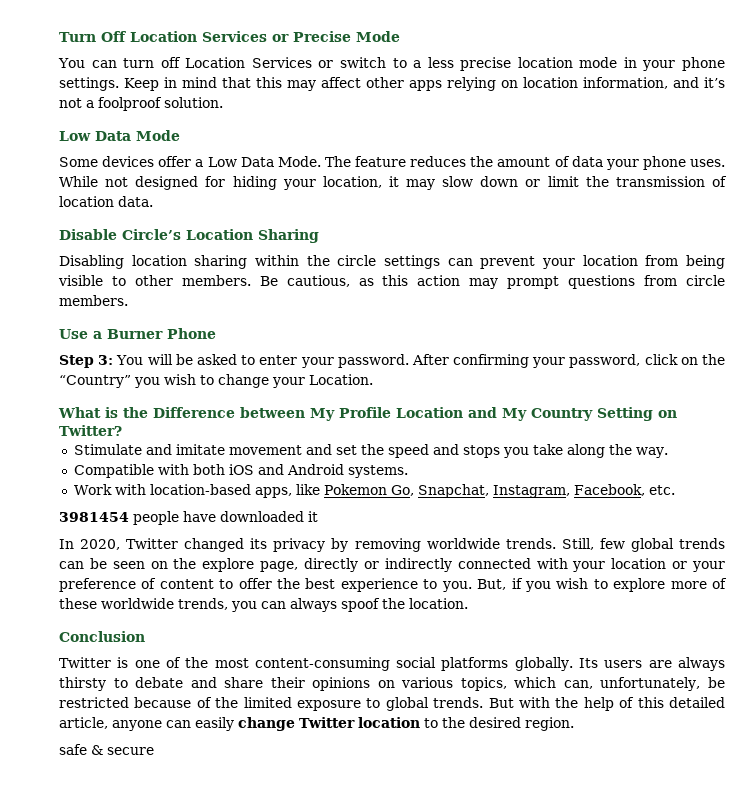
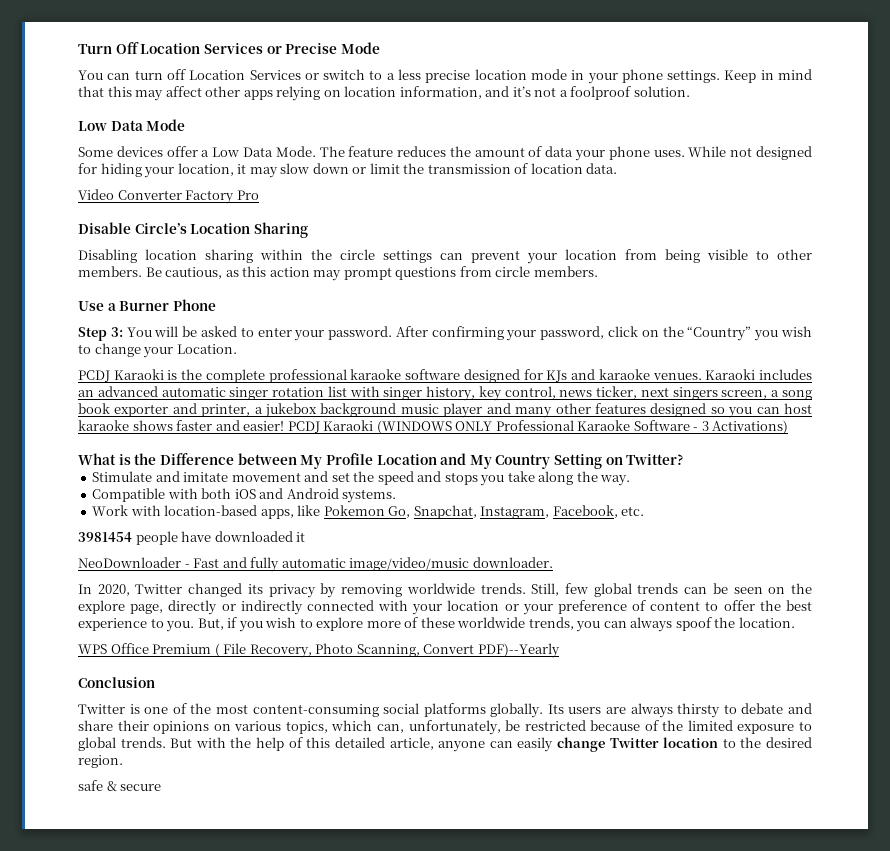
(153, 201) none -> [78,189,259,204] // Video Converter Factory Pro
(373, 379) none -> [78,369,813,383] [78,386,812,401] [78,403,812,418] [78,420,789,434] // PCDJ Karaoki is the complete professional karaoke software designed for KJs and karaoke venues. Karaoki includes an advanced automatic singer rotation list with singer history, key control, news ticker, next singers screen, a song book exporter and printer, a jukebox background music player and many other features designed so you can host karaoke shows faster and easier! PCDJ Karaoki (WINDOWS ONLY Professional Karaoke Software - 3 Activations)
(318, 516) none -> [78,557,553,572] // NeoDownloader - Fast and fully automatic image/video/music downloader.
(468, 603) none -> [78,643,560,658] // WPS Office Premium ( File Recovery, Photo Scanning, Convert PDF)--Yearly

